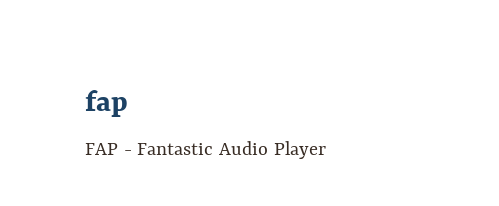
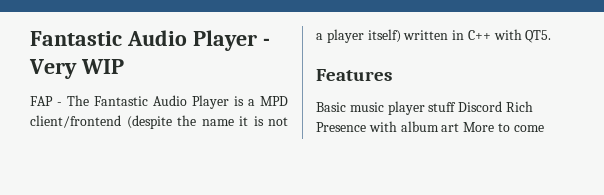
[85,90,128,117] fap -> [30,30,270,51] [29,59,124,79] Fantastic Audio Player - Very WIP
[137,141,326,159] Fantastic Audio Player -> [67,95,288,109] [30,115,288,129] [316,29,552,43] [316,69,392,81] [316,101,533,115] [316,121,544,132] The Fantastic Audio Player is a MPD client/frontend (despite the name it is not a player itself) written in C++ with QT5. // Features // Basic music player stuff Discord Rich Presence with album art More to come

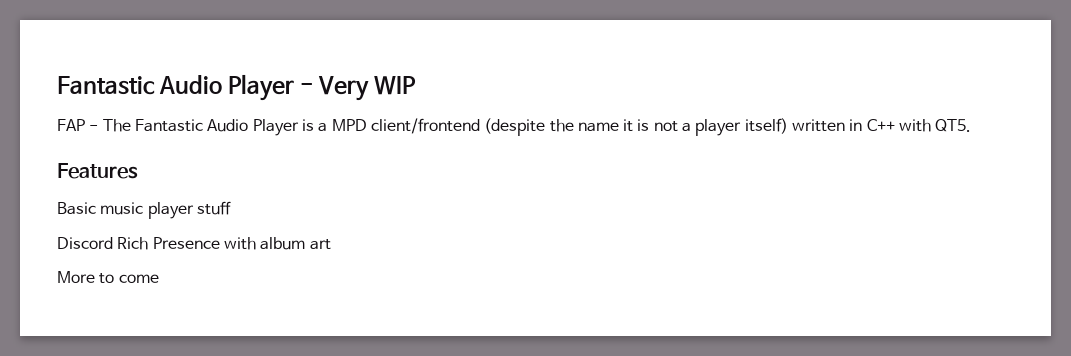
(457, 107) none -> (231, 208) //
(460, 127) none -> (331, 244) //

